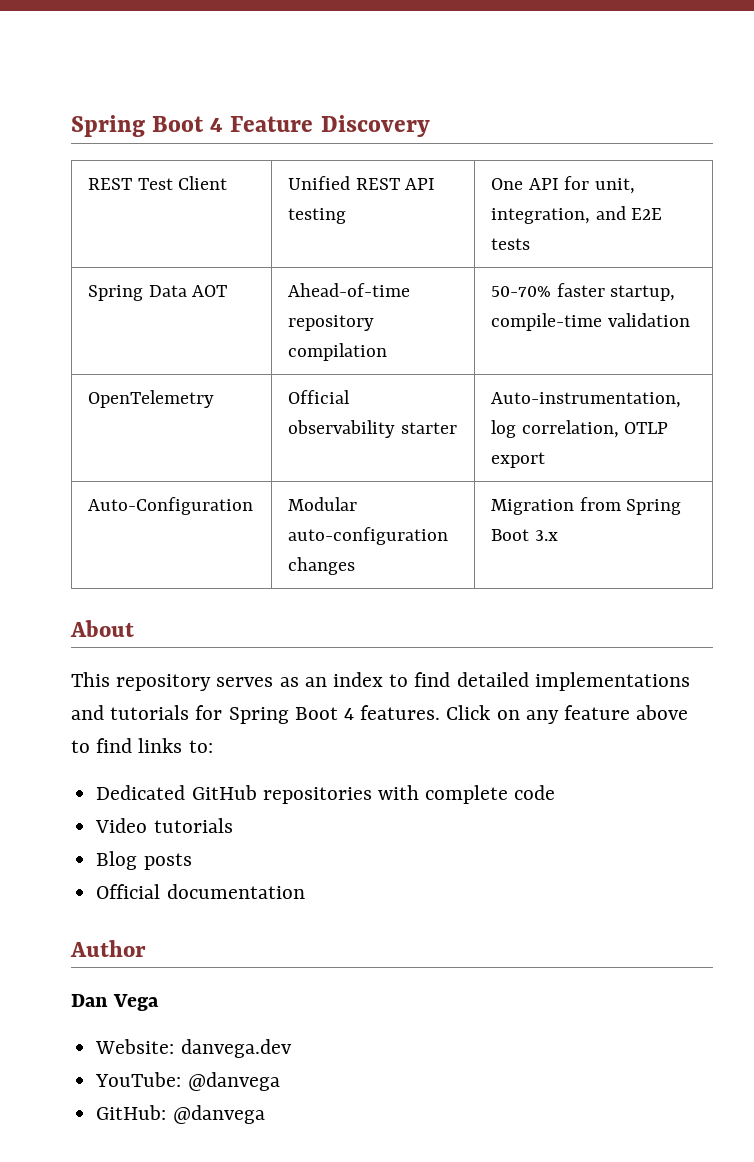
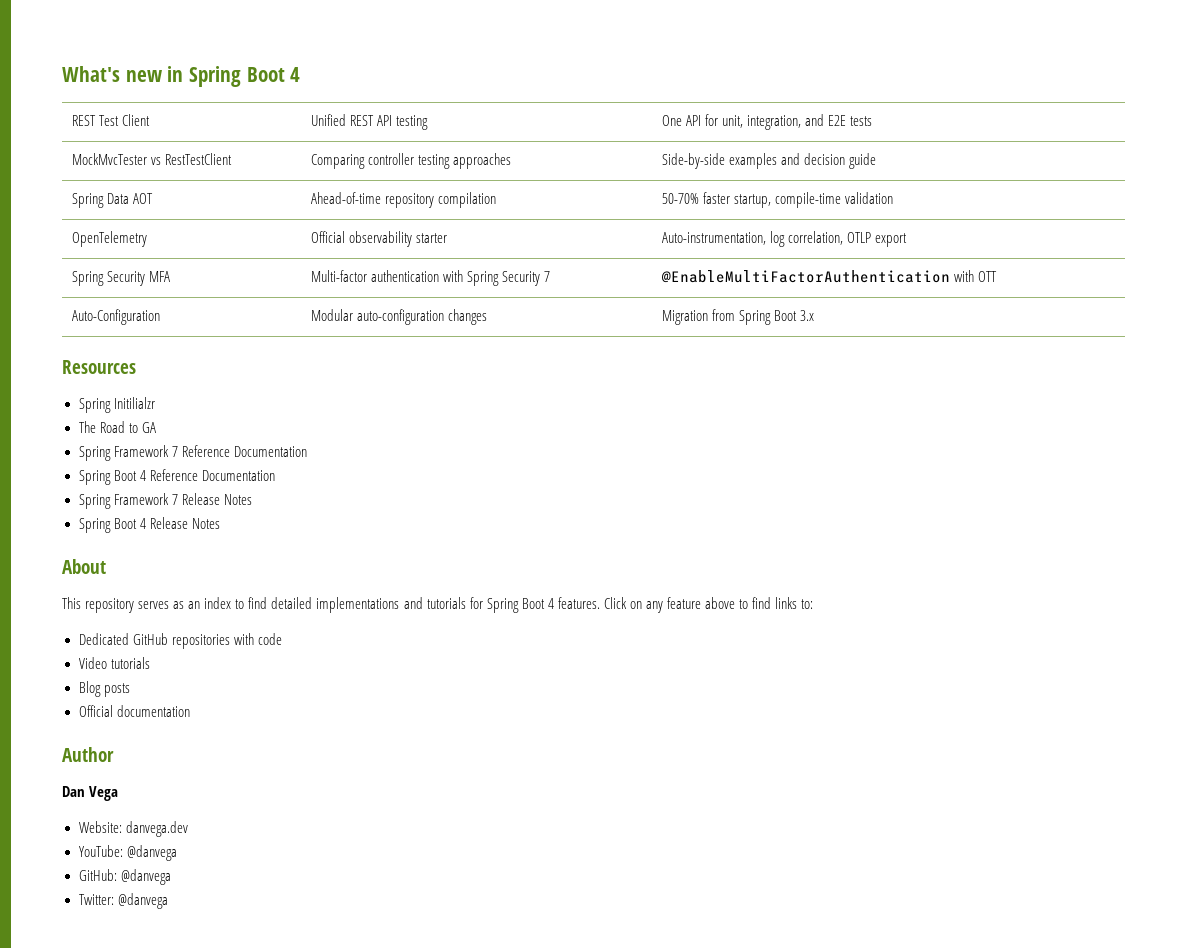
[71,115,430,137] Spring Boot 4 Feature Discovery -> [62,66,301,87] What's new in Spring Boot 4
(531, 244) none -> [71,153,232,165] [310,153,511,169] [661,153,876,169] // MockMvcTester vs RestTestClient | Comparing controller testing approaches | Side-by-side examples and decision guide
(546, 460) none -> [71,271,170,286] [310,270,550,286] [660,270,997,283] // Spring Security MFA | Multi-factor authentication with Spring Security 7 | @EnableMultiFactorAuthentication with OTT
(558, 535) none -> [62,360,136,374] [78,397,155,413] [78,421,156,433] [78,445,307,461] [78,469,275,485] [78,493,252,509] [78,517,220,533] // Resources // Spring Initilialzr // The Road to GA // Spring Framework 7 Reference Documentation // Spring Boot 4 Reference Documentation // Spring Framework 7 Release Notes // Spring Boot 4 Release Notes
[425,785,509,804] complete -> (254, 639) none
(265, 1114) none -> [78,893,168,909] // Twitter: @danvega

